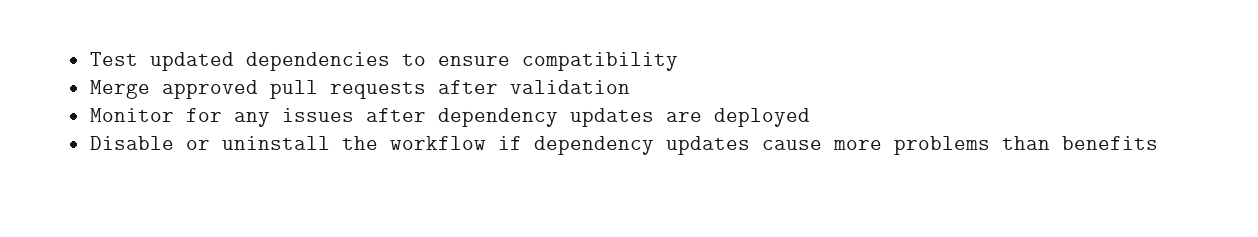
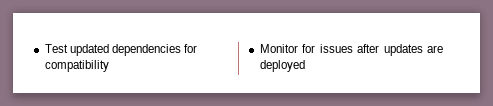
[401,54,510,66] to ensure -> [183,44,197,53] for
[89,80,630,99] // Merge approved pull requests after validation -> (109, 66) none
[233,112,270,127] any -> (316, 48) none
[437,108,558,127] dependency -> (380, 48) none
[89,136,1158,155] // Disable or uninstall the workflow if dependency updates cause more problems than benefits -> (305, 66) none

